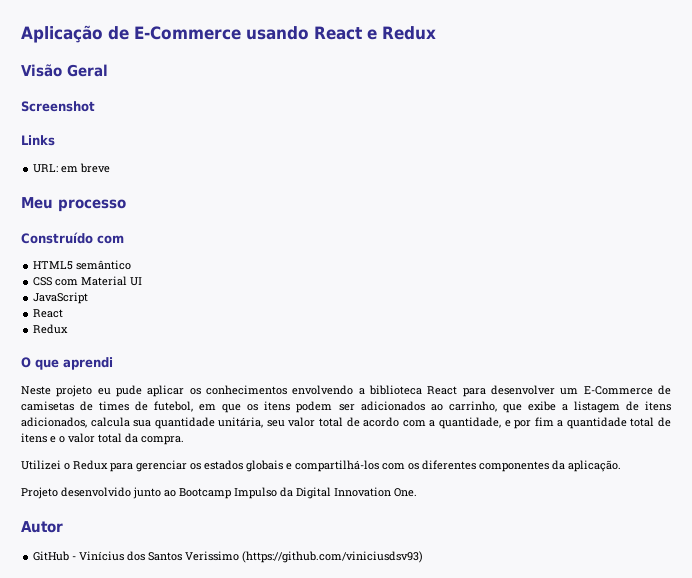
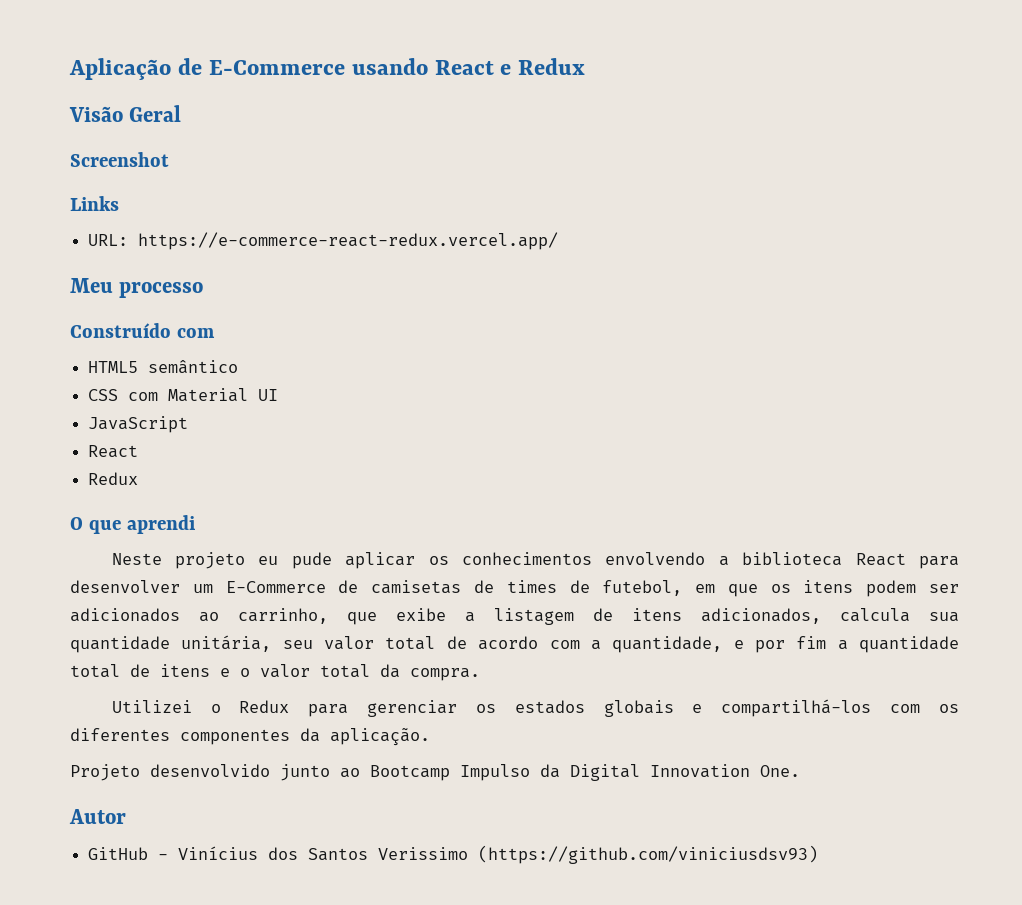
[61,163,111,173] em breve -> [138,232,559,250] https://e-commerce-react-redux.vercel.app/

